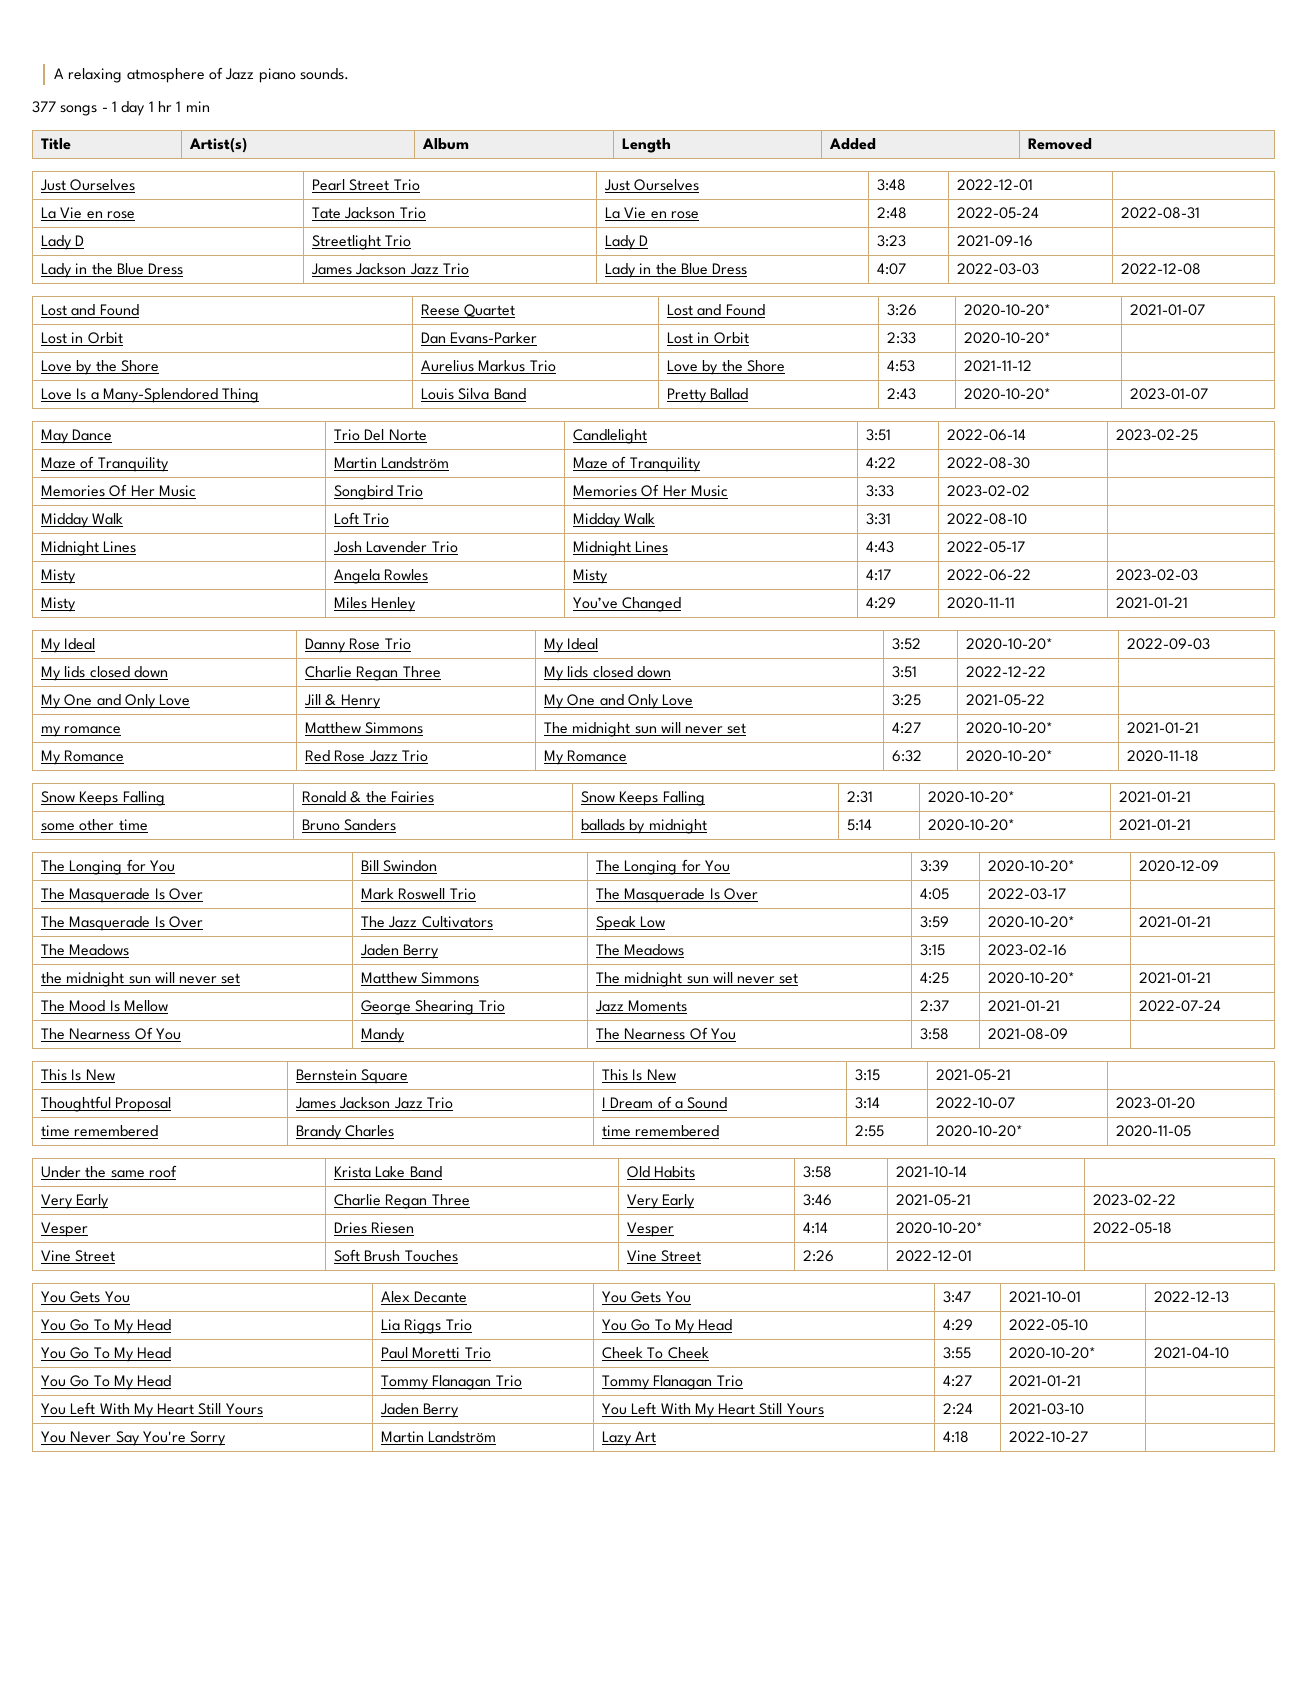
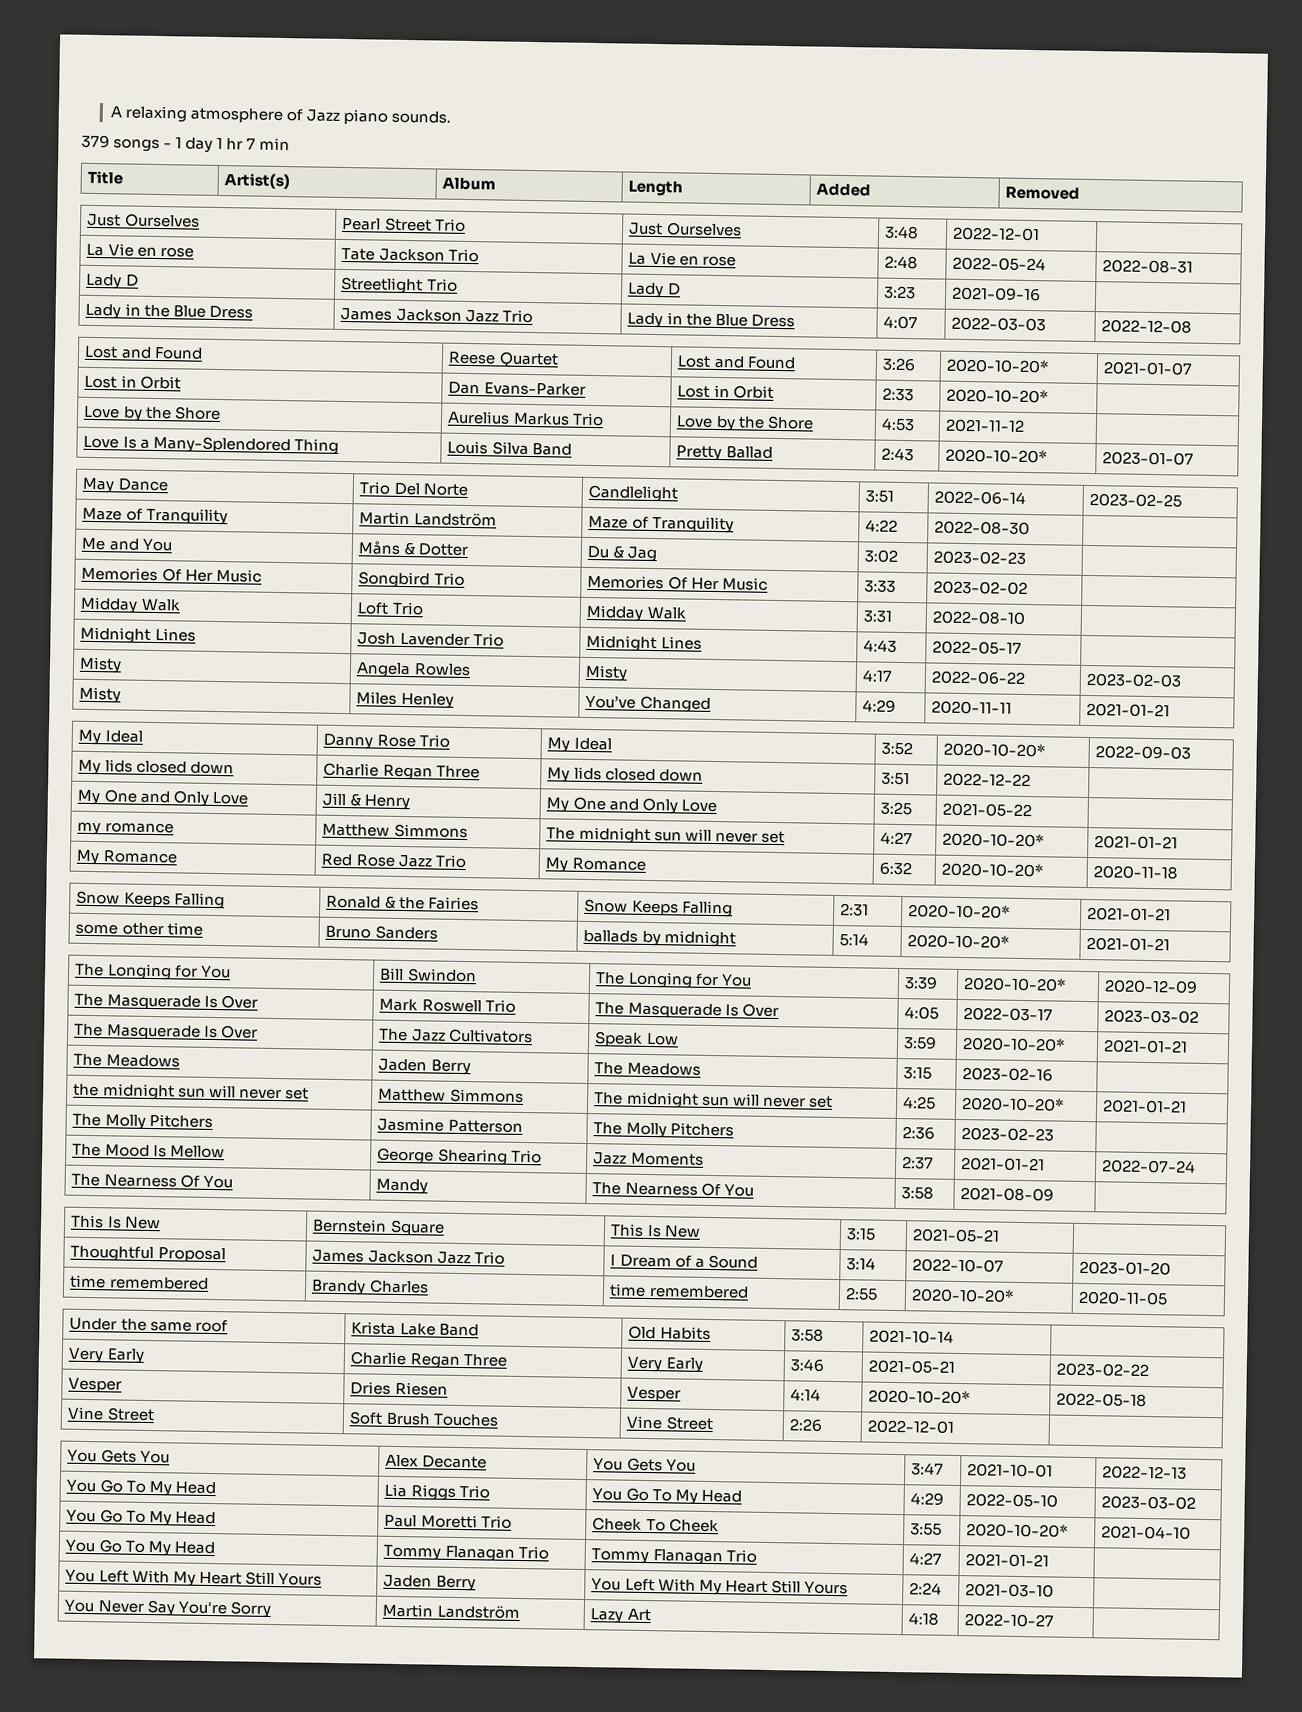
[32,101,56,113] 377 -> [81,134,110,149] 379
[176,101,182,112] 1 -> [246,138,257,150] 7
(1030, 463) none -> [81,537,173,552] [358,540,468,557] [587,545,657,563] [864,549,899,563] [933,550,1027,565] // Me and You | Måns & Dotter | Du & Jag | 3:02 | 2023-02-23 |
(1066, 894) none -> [1104,1009,1200,1024] 2023-03-02
(1211, 978) none -> [72,1113,213,1130] [377,1117,523,1133] [593,1122,734,1139] [902,1126,936,1140] [961,1127,1055,1142] // The Molly Pitchers | Jasmine Patterson | The Molly Pitchers | 2:36 | 2023-02-23 |
(1088, 1325) none -> [1101,1495,1197,1510] 2023-03-02

